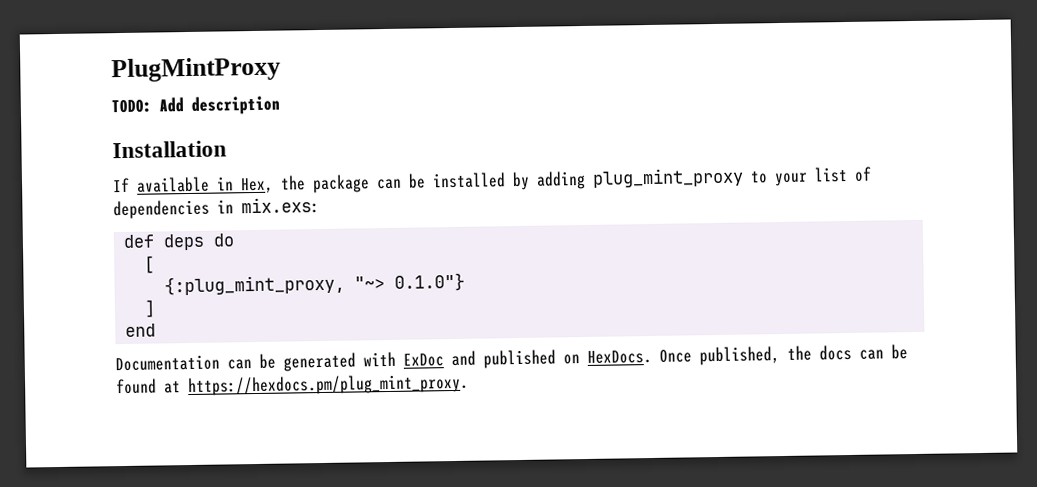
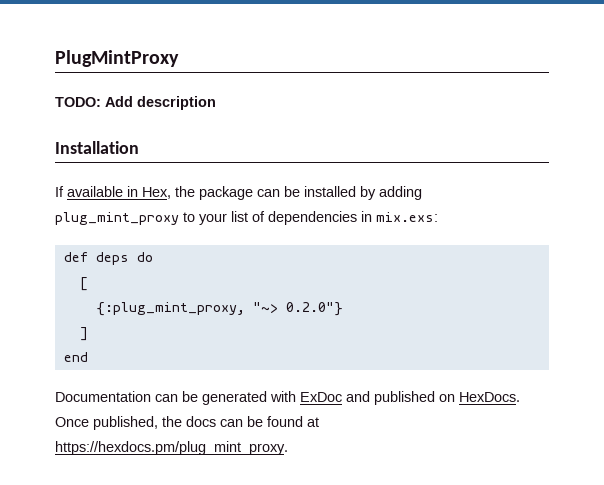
[394,272,466,292] 0.1.0"} -> [285,302,343,316] 0.2.0"}

